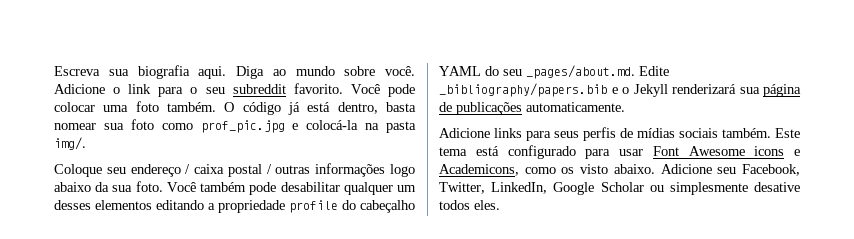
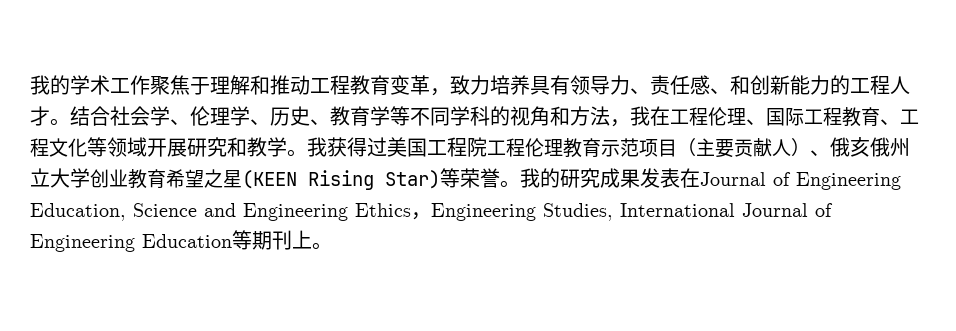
[54,65,415,79] [54,83,415,97] [54,101,416,115] [54,119,416,133] [54,137,86,150] [54,163,415,177] [54,181,417,195] [54,200,415,213] [439,65,669,79] [439,83,801,97] [439,102,625,115] [439,127,800,141] [439,145,800,159] [439,164,800,176] [439,182,800,195] [439,200,500,210] Escreva sua biografia aqui. Diga ao mundo sobre você. Adicione o link para o seu subreddit favorito. Você pode colocar uma foto também. O código já está dentro, basta nomear sua foto como prof_pic.jpg e colocá-la na pasta img/. // Coloque seu endereço / caixa postal / outras informações logo abaixo da sua foto. Você também pode desabilitar qualquer um desses elementos editando a propriedade profile do cabeçalho YAML do seu _pages/about.md. Edite _bibliography/papers.bib e o Jekyll renderizará sua página de publicações automaticamente. // Adicione links para seus perfis de mídias sociais também. Este tema está configurado para usar Font Awesome icons e Academicons, como os visto abaixo. Adicione seu Facebook, Twitter, LinkedIn, Google Scholar ou simplesmente desative todos eles. -> [30,75,910,96] [30,106,919,127] [30,137,910,158] [30,168,901,190] [30,203,833,221] [30,230,332,252] 我的学术工作聚焦于理解和推动工程教育变革，致力培养具有领导力、责任感、和创新能力的工程人才。结合社会学、伦理学、历史、教育学等不同学科的视角和方法，我在工程伦理、国际工程教育、工程文化等领域开展研究和教学。我获得过美国工程院工程伦理教育示范项目（主要贡献人）、俄亥俄州立大学创业教育希望之星(KEEN Rising Star)等荣誉。我的研究成果发表在Journal of Engineering Education, Science and Engineering Ethics，Engineering Studies, International Journal of Engineering Education等期刊上。

